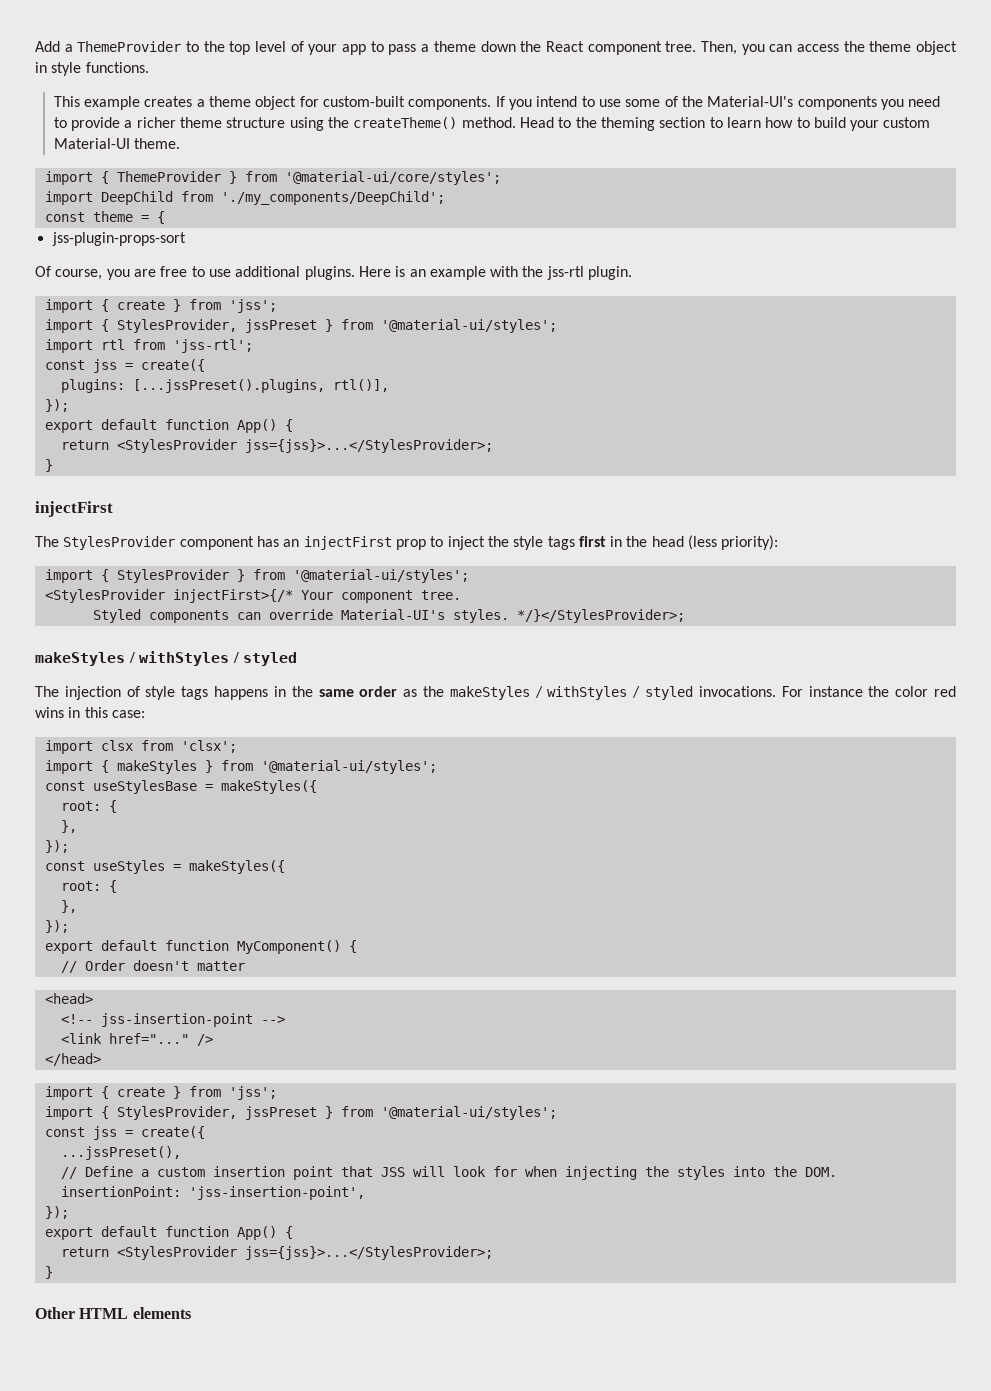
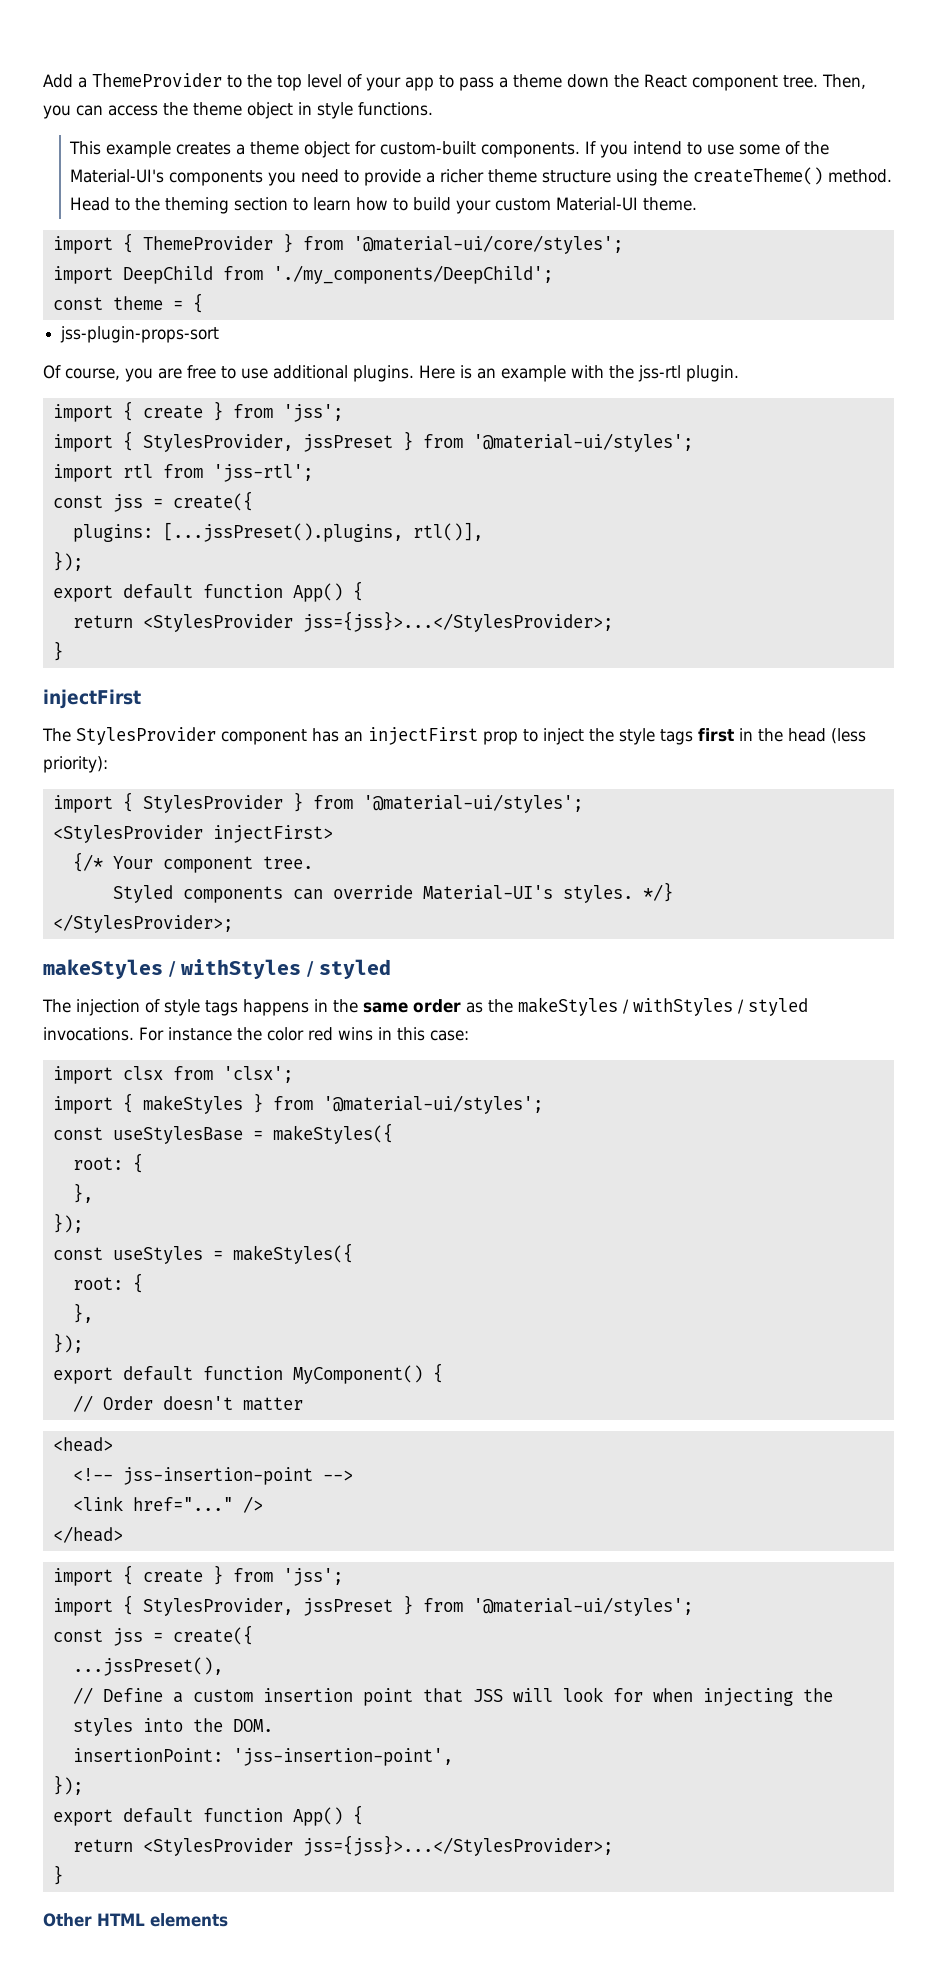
[172,589,293,603] injectFirst>{/* -> [212,825,333,843] [72,852,103,872] injectFirst> // {/*
[516,609,685,623] */}</StylesProvider>; -> [642,882,673,902] [52,914,233,933] */} // </StylesProvider>;

